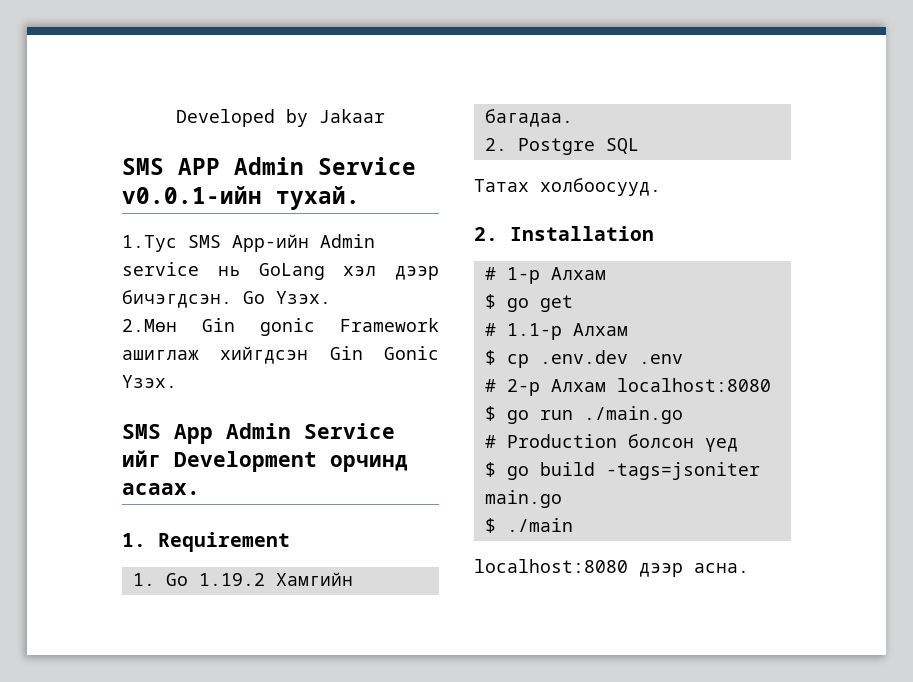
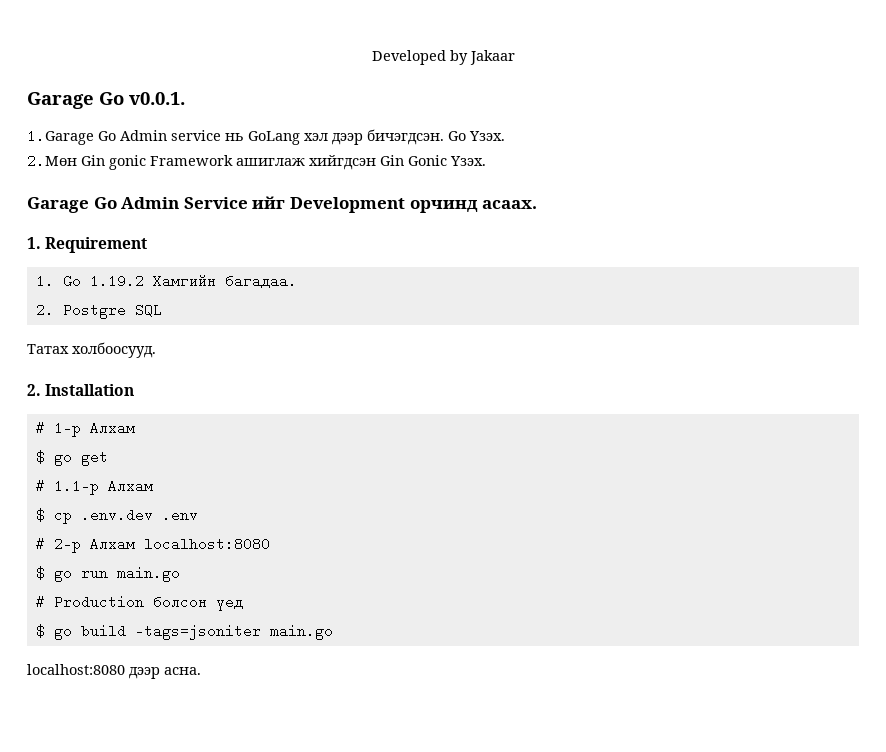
[122,157,416,175] [122,186,360,210] [122,234,309,252] SMS APP Admin Service v0.0.1-ийн тухай. // 1.Тус SMS App-ийн -> [27,92,185,109] [27,129,116,145] Garage Go v0.0.1. // 1.Garage Go
[122,424,213,444] SMS App -> [27,197,117,213] Garage Go
[583,406,683,424] ./main.go -> [116,566,180,582] main.go
[484,518,573,533] // $ ./main -> (333, 632) none

